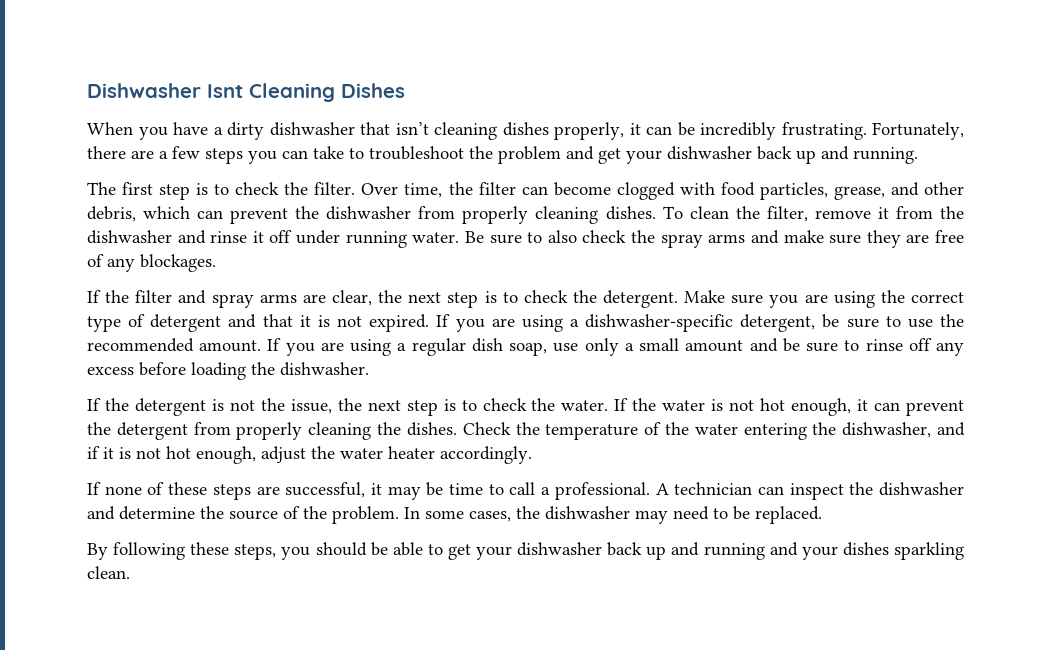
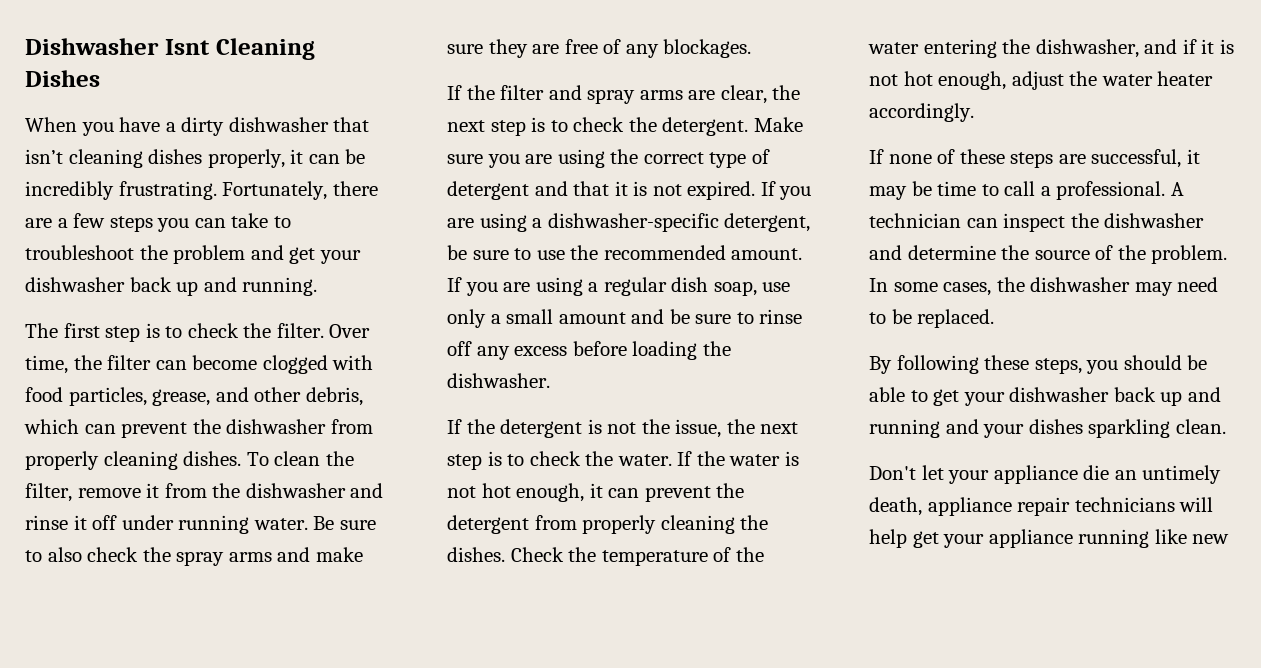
(130, 572) none -> [869,465,1222,484] [869,497,1214,516] [869,529,1230,548] // Don't let your appliance die an untimely death, appliance repair technicians will help get your appliance running like new

